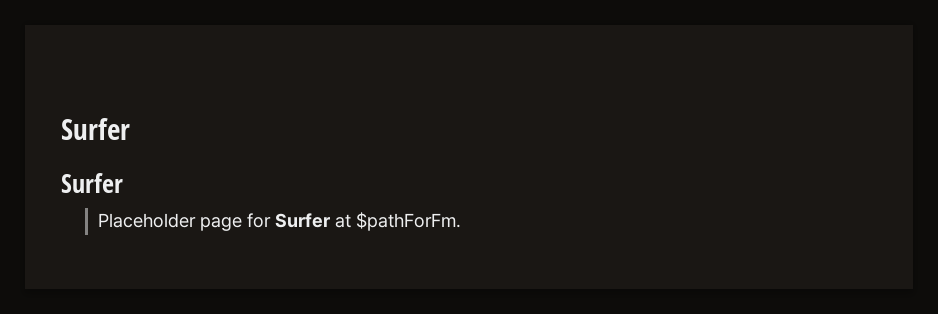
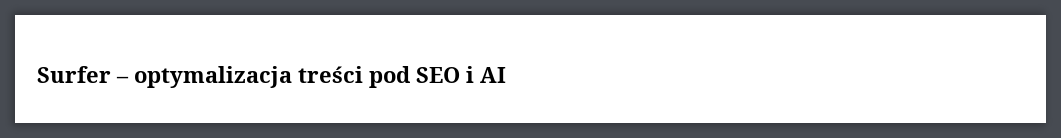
[61,118,130,140] [61,173,123,193] [97,212,461,231] Surfer // Surfer // Placeholder page for Surfer at $pathForFm. -> [37,66,506,88] Surfer – optymalizacja treści pod SEO i AI

